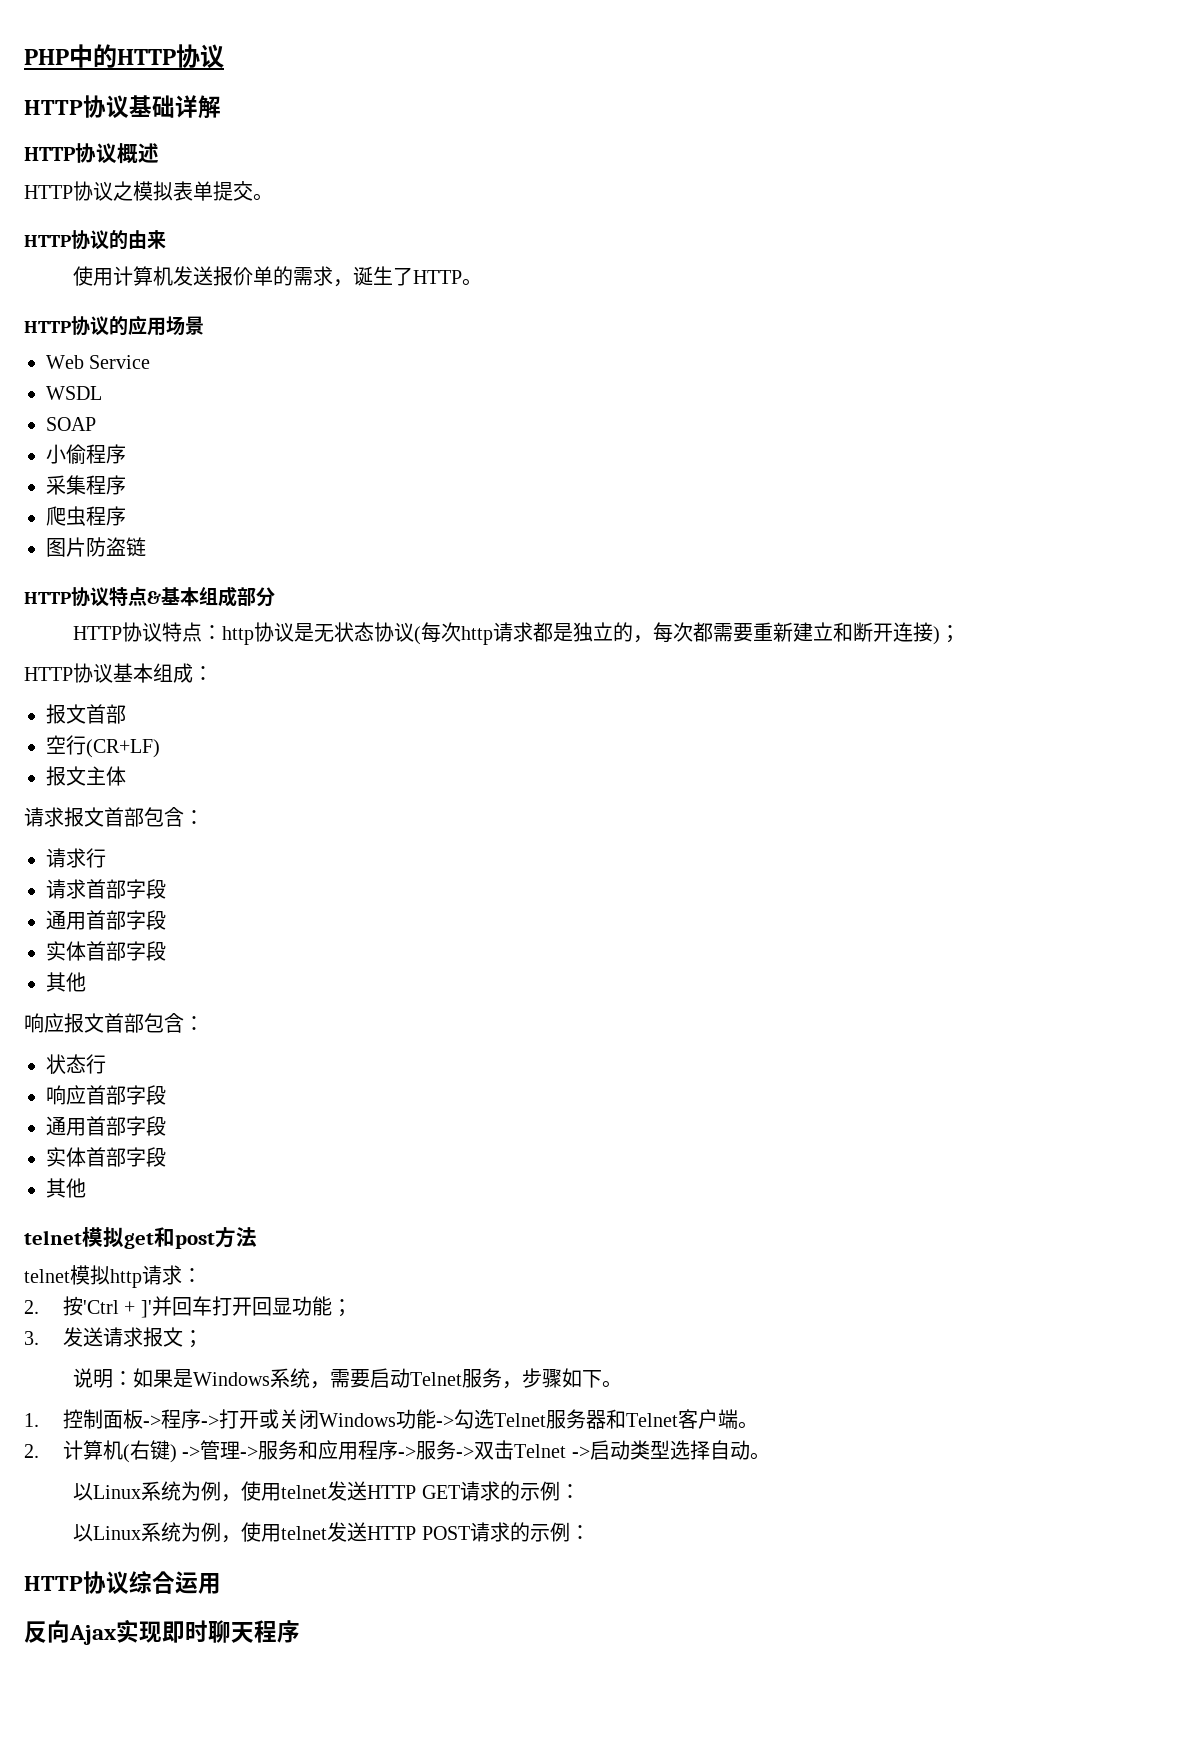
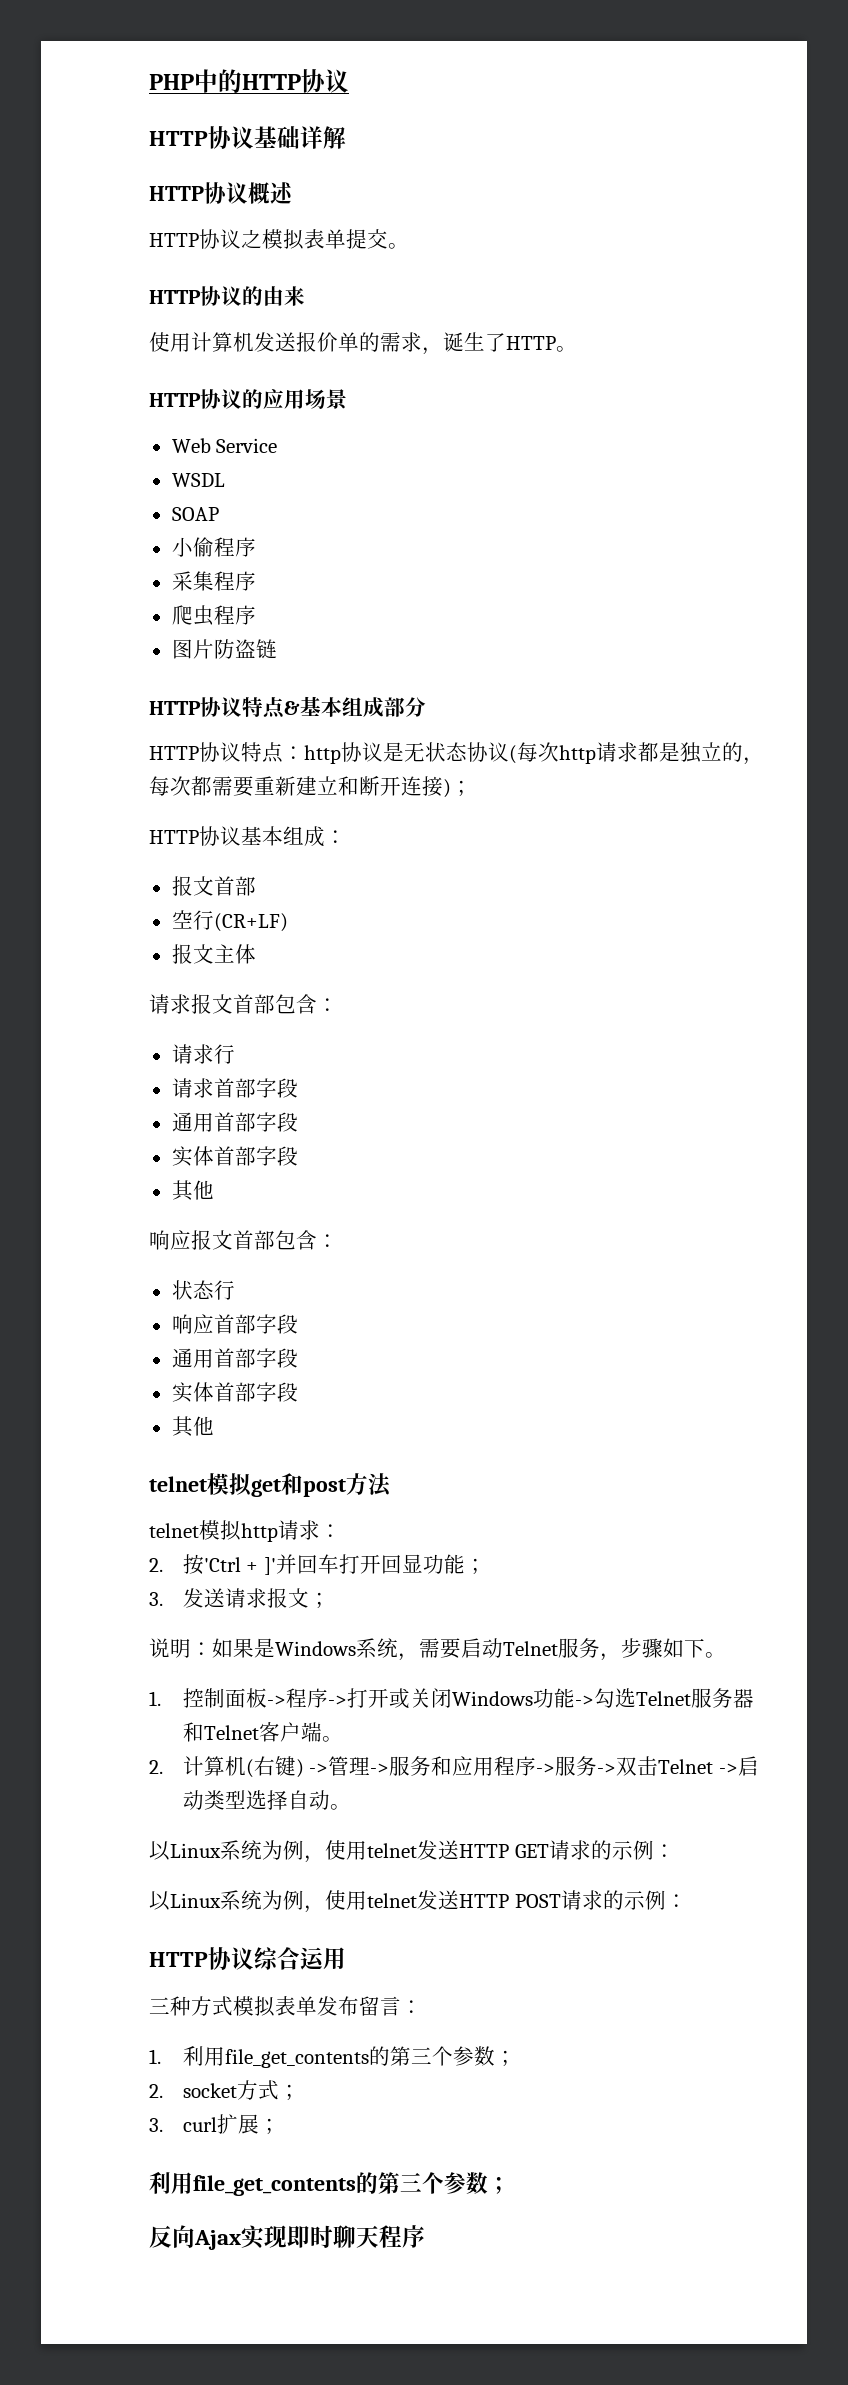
(221, 1583) none -> [149,1996,422,2017] [149,2046,516,2068] [149,2080,300,2100] [149,2114,280,2134] [149,2171,510,2196] // 三种方式模拟表单发布留言： // 1.利用file_get_contents的第三个参数； // 2. socket方式； // 3. curl扩展； // 利用file_get_contents的第三个参数；

